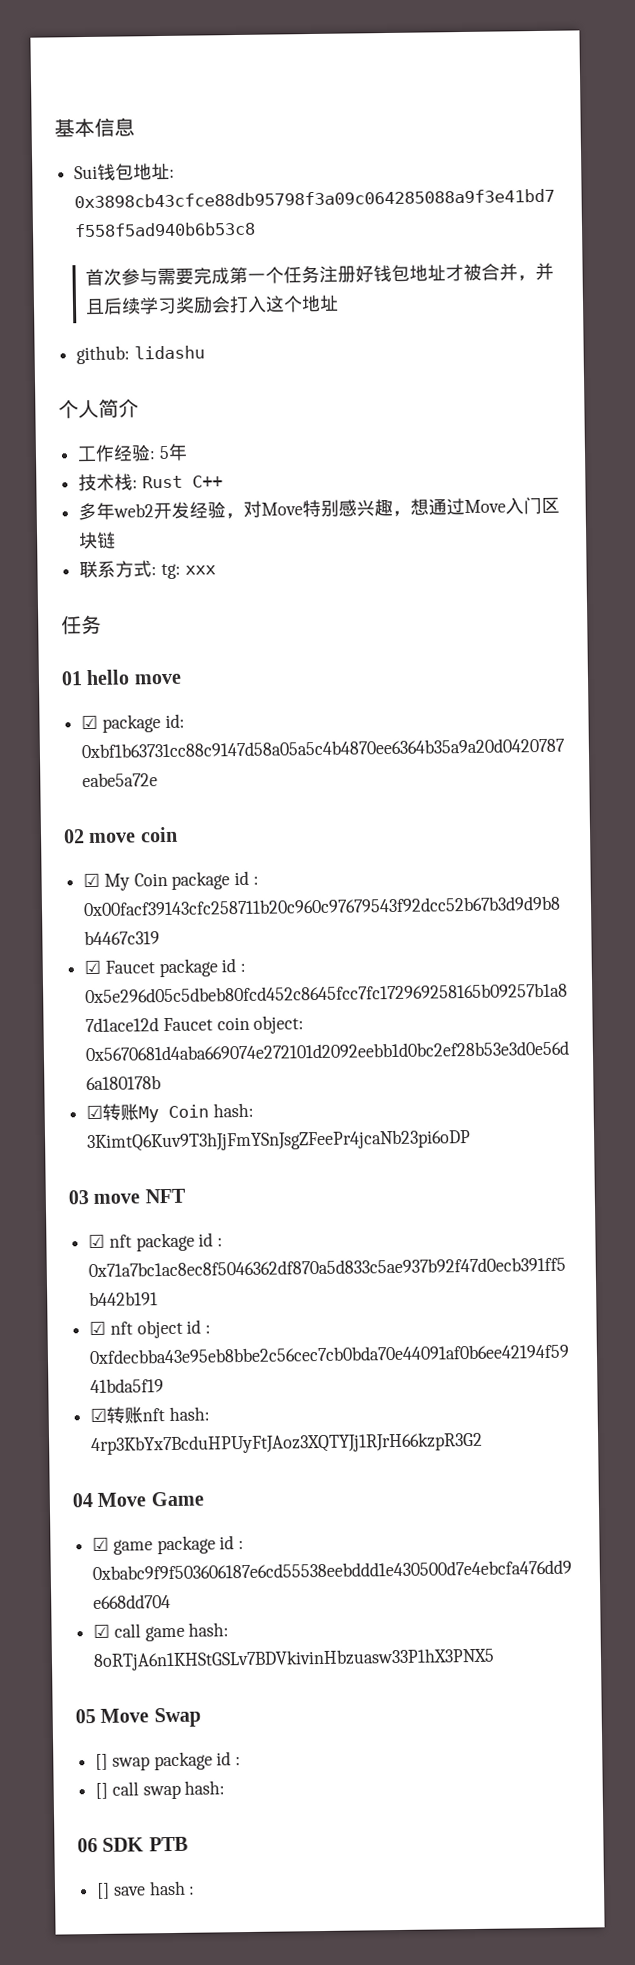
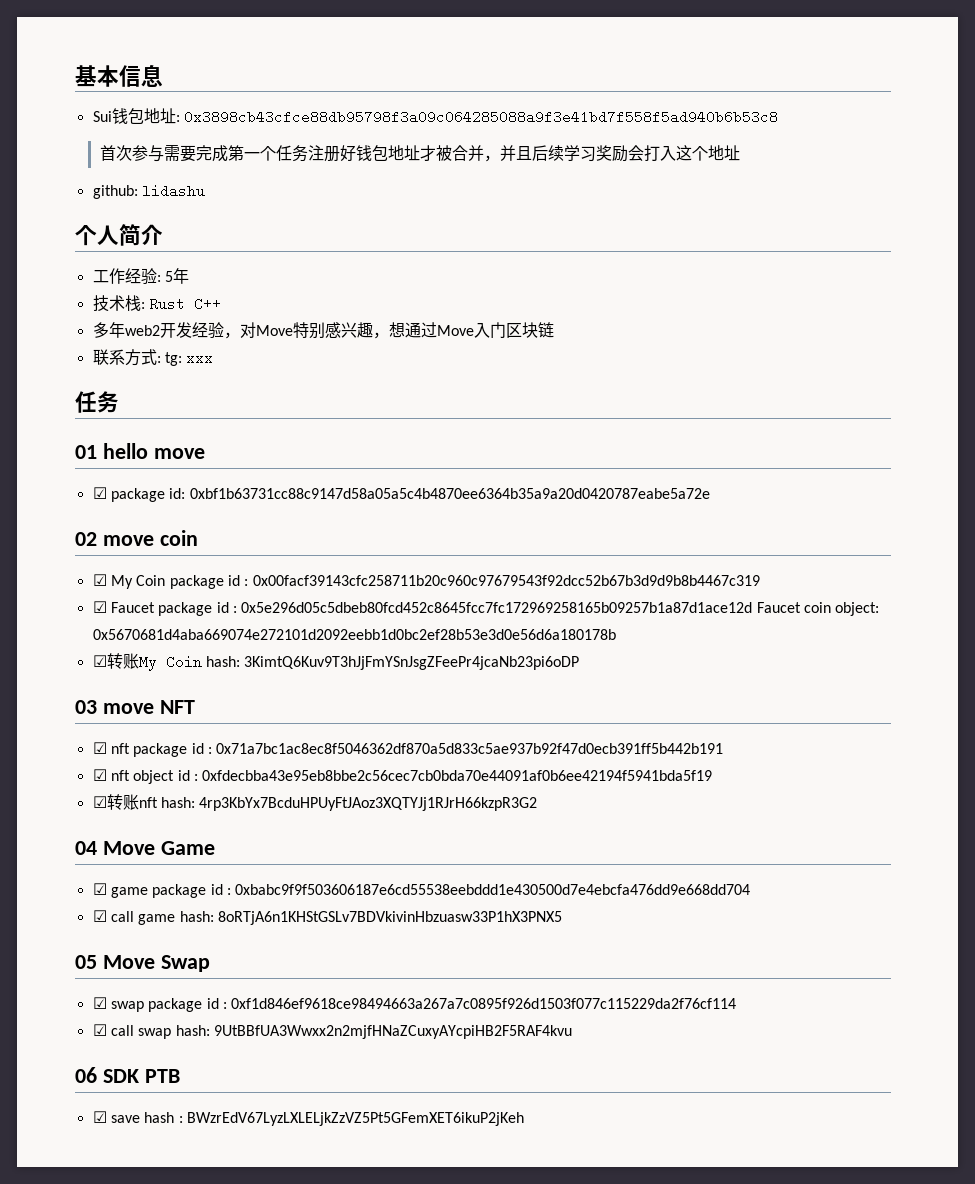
[95,1753,109,1771] [] -> [92,997,107,1009] ☑
[95,1782,109,1800] // [] -> [231,998,737,1009] [92,1024,107,1036] 0xf1d846ef9618ce98494663a267a7c0895f926d1503f077c115229da2f76cf114 // ☑
(226, 1787) none -> [213,1025,572,1039] 9UtBBfUA3Wwxx2n2mjfHNaZCuxyAYcpiHB2F5RAF4kvu
[96,1882,111,1900] [] -> [92,1111,107,1123] ☑
(196, 1890) none -> [186,1112,524,1126] BWzrEdV67LyzLXLELjkZzVZ5Pt5GFemXET6ikuP2jKeh

